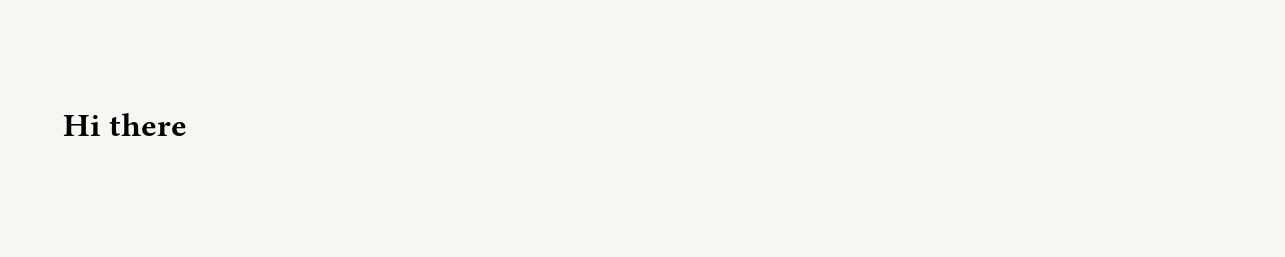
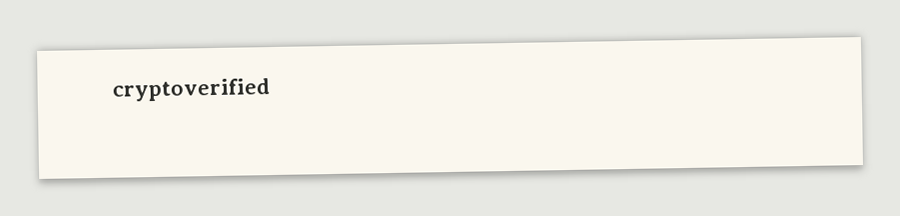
[63,113,187,136] Hi there -> [112,78,270,102] cryptoverified

